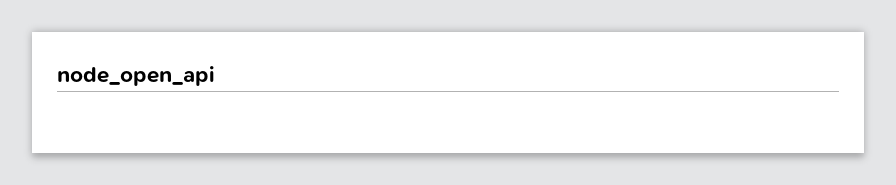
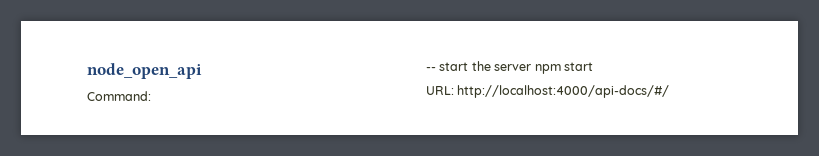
(215, 76) none -> [87,91,151,101] [426,61,593,74] [426,85,670,98] // Command: // -- start the server npm start // URL: http://localhost:4000/api-docs/#/

